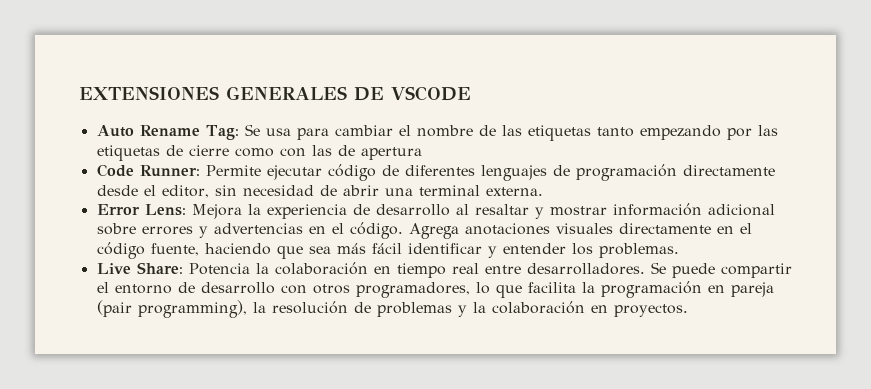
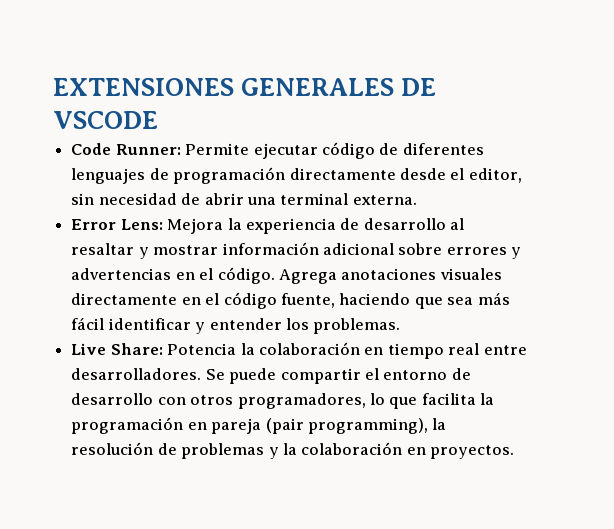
[96,124,778,141] [96,145,422,161] // Auto Rename Tag: Se usa para cambiar el nombre de las etiquetas tanto empezando por las etiquetas de cierre como con las de apertura -> (158, 120) none

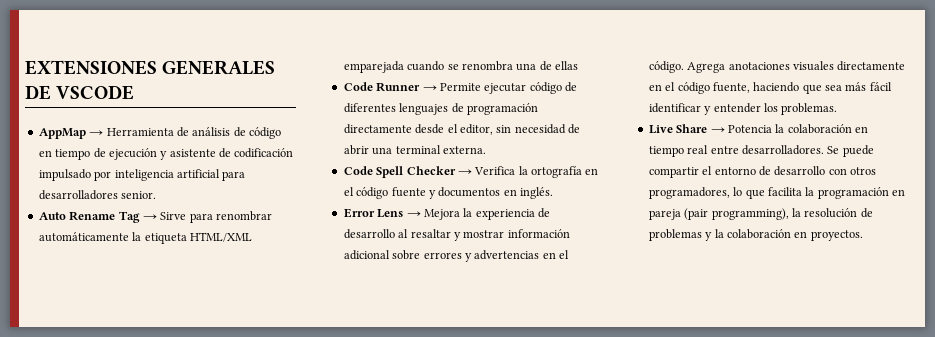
[71,143,181,155] // Code Runner: -> [38,127,281,139] [38,148,294,160] [38,169,246,181] [38,190,157,200] [38,211,272,223] [38,232,252,244] [343,61,578,73] [343,82,437,92] // AppMap → Herramienta de análisis de código en tiempo de ejecución y asistente de codificación impulsado por inteligencia artificial para desarrolladores senior. // Auto Rename Tag → Sirve para renombrar automáticamente la etiqueta HTML/XML emparejada cuando se renombra una de ellas // Code Runner →
(417, 200) none -> [343,166,599,178] [343,187,553,199] // Code Spell Checker → Verifica la ortografía en el código fuente y documentos en inglés.
[120,219,163,230] Lens: -> [377,209,421,218] Lens →
[110,343,163,355] Share: -> [676,124,725,133] Share →

